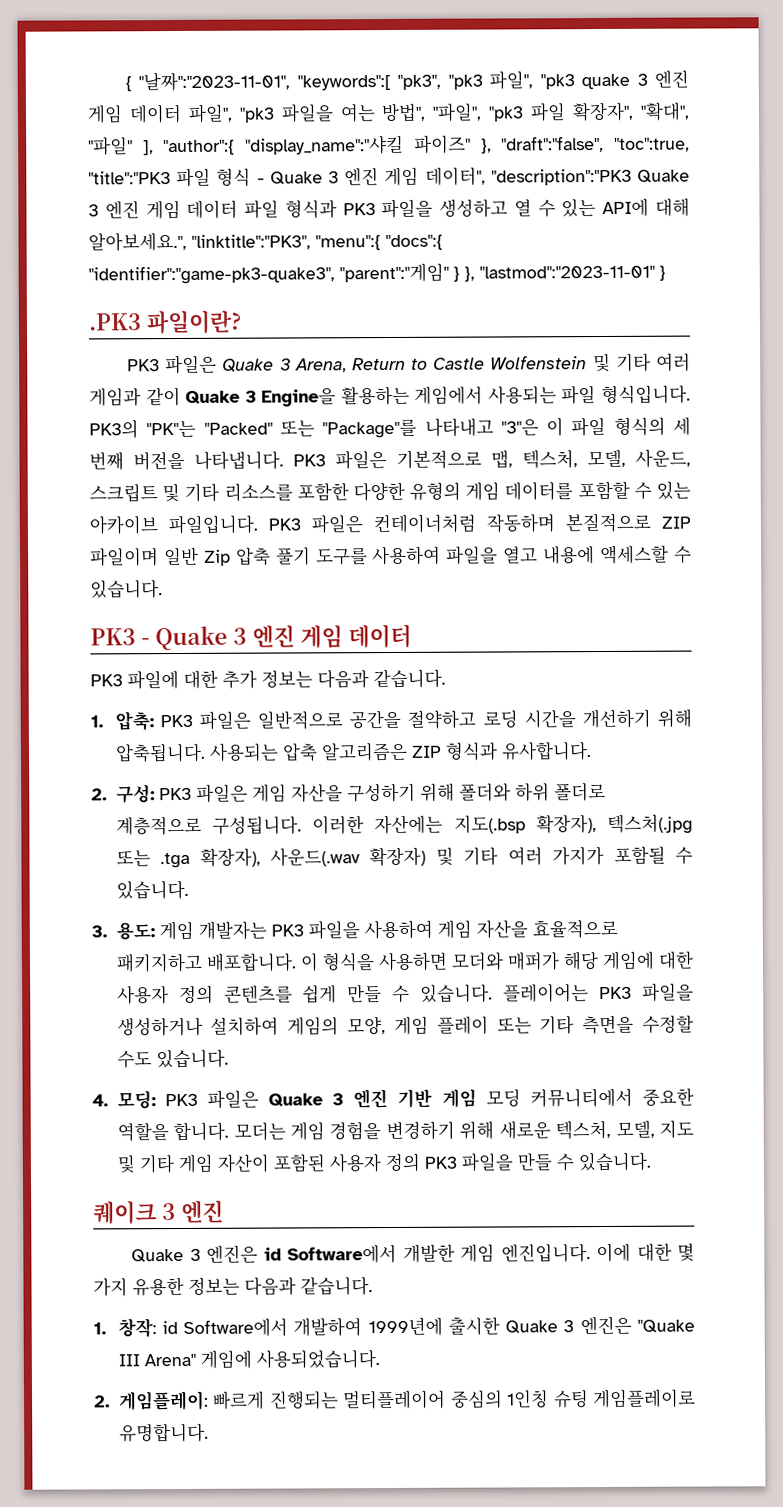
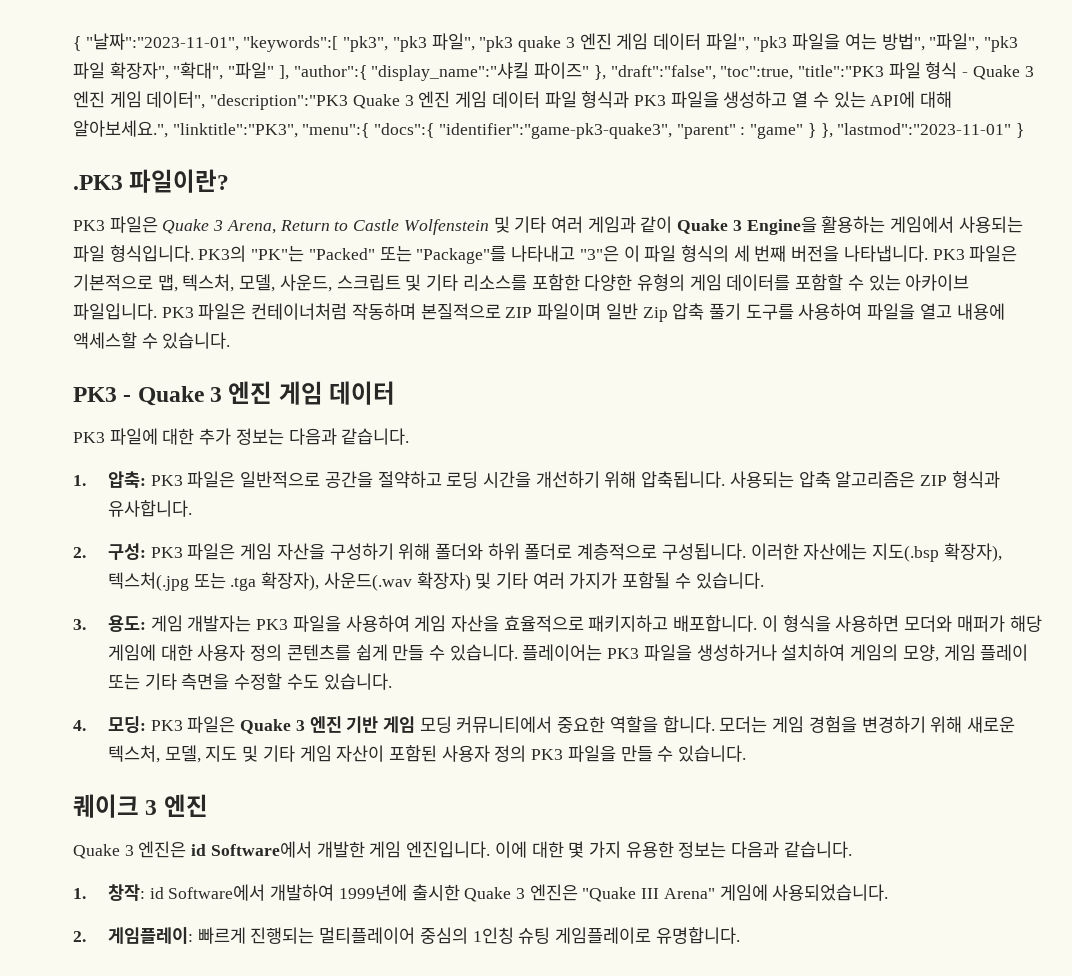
[339,262,449,283] "parent":"게임" -> [676,124,804,139] "parent" : "game"

